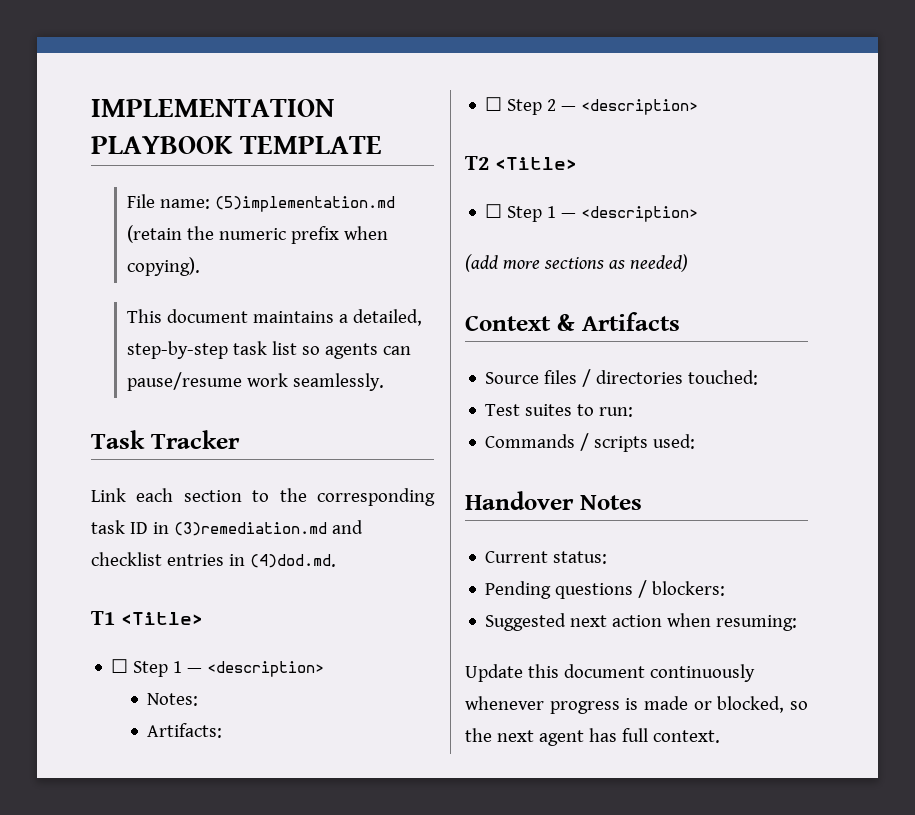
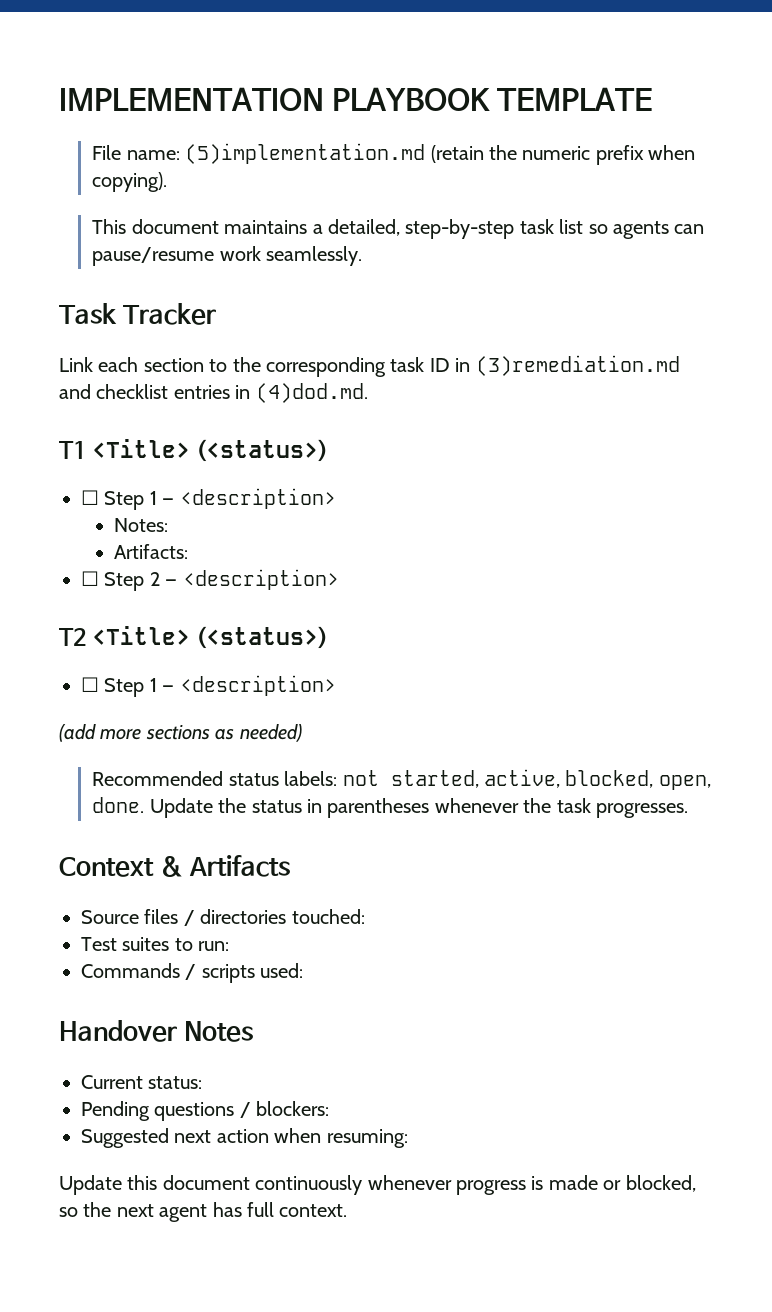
(203, 618) none -> [196,439,329,462] (<status>)
(577, 163) none -> [196,626,329,649] (<status>)
(688, 263) none -> [92,769,711,790] [92,797,689,818] // Recommended status labels: not started, active, blocked, open, done. Update the status in parentheses whenever the task progresses.

